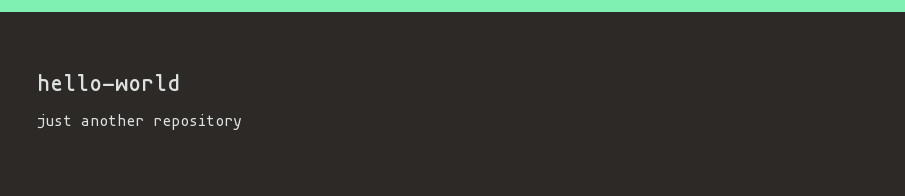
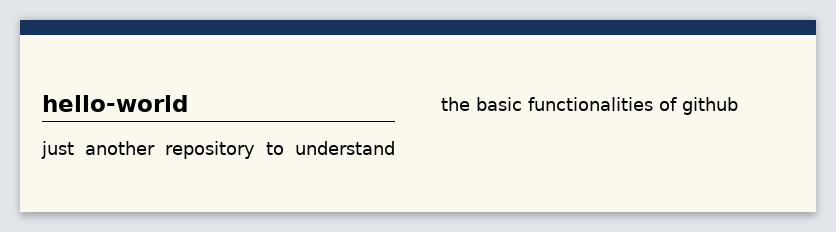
(242, 122) none -> [266,141,395,155] [441,97,738,115] to understand the basic functionalities of github

